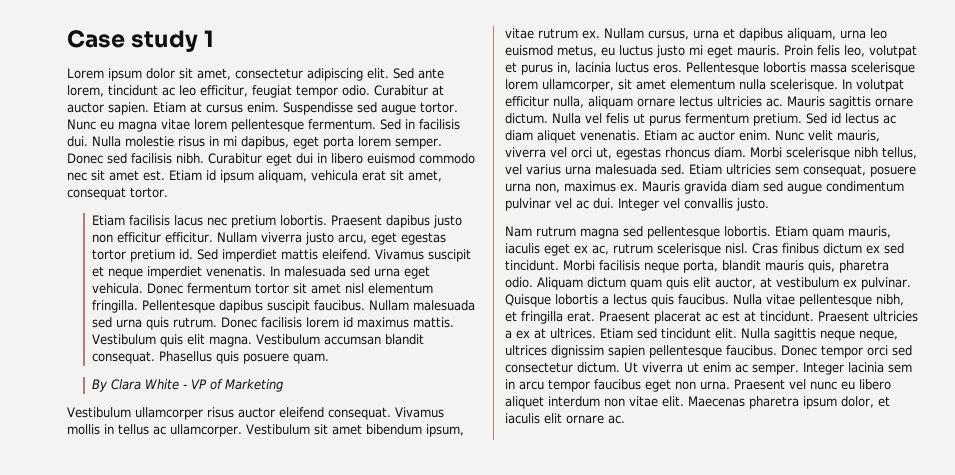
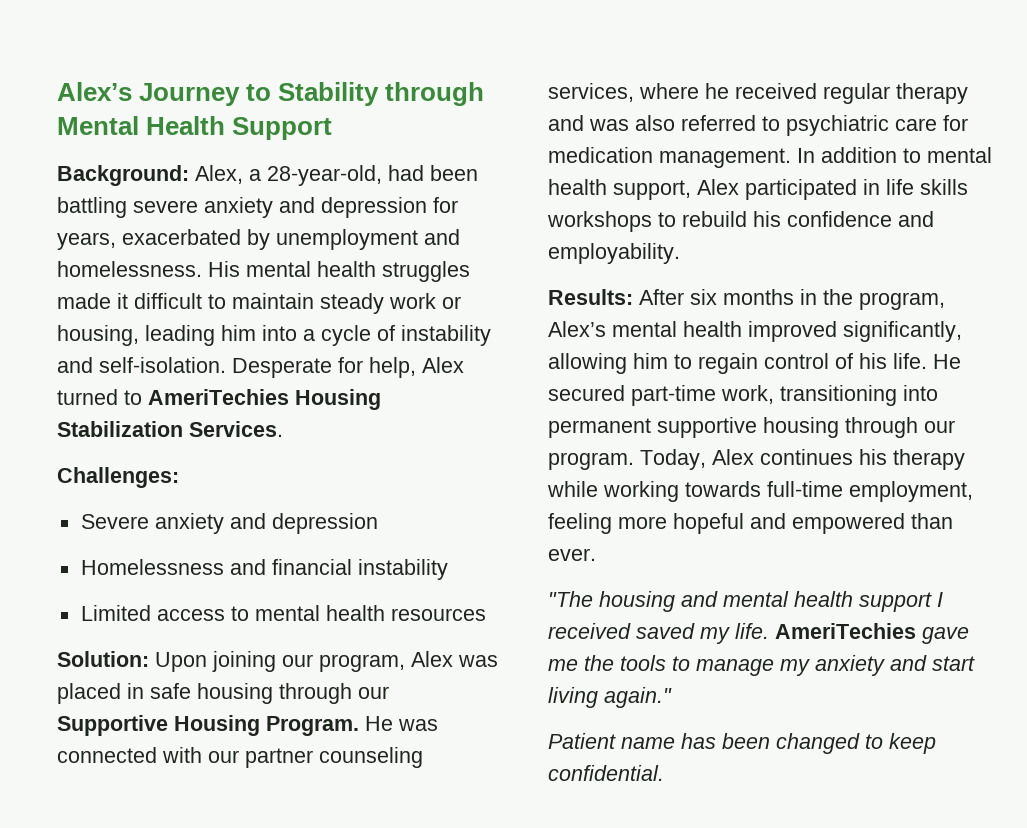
[67,30,215,52] [67,68,444,81] [67,85,444,98] [67,102,458,115] [67,119,460,132] [67,136,442,149] [67,153,475,166] [67,170,442,183] [67,187,168,200] [91,215,462,228] [91,232,446,245] [91,249,471,262] [91,266,430,279] [91,283,433,294] [91,300,475,313] [91,317,454,330] [91,334,424,347] [91,351,329,364] [91,379,283,392] [67,407,444,420] [67,424,464,437] [505,28,887,41] [505,45,917,58] [505,62,915,75] [505,79,904,92] [505,96,913,109] [505,113,896,126] [505,130,880,143] [505,147,917,160] [505,164,916,177] [505,181,904,194] [505,198,769,211] [505,226,891,239] [505,243,904,256] [505,260,889,273] [505,277,911,290] [505,294,904,307] [505,311,918,324] [505,328,898,341] [505,345,912,358] [505,362,912,375] [505,379,891,392] [505,396,890,409] [505,413,625,424] Case study 1 // Lorem ipsum dolor sit amet, consectetur adipiscing elit. Sed ante lorem, tincidunt ac leo efficitur, feugiat tempor odio. Curabitur at auctor sapien. Etiam at cursus enim. Suspendisse sed augue tortor. Nunc eu magna vitae lorem pellentesque fermentum. Sed in facilisis dui. Nulla molestie risus in mi dapibus, eget porta lorem semper. Donec sed facilisis nibh. Curabitur eget dui in libero euismod commodo nec sit amet est. Etiam id ipsum aliquam, vehicula erat sit amet, consequat tortor. // Etiam facilisis lacus nec pretium lobortis. Praesent dapibus justo non efficitur efficitur. Nullam viverra justo arcu, eget egestas tortor pretium id. Sed imperdiet mattis eleifend. Vivamus suscipit et neque imperdiet venenatis. In malesuada sed urna eget vehicula. Donec fermentum tortor sit amet nisl elementum fringilla. Pellentesque dapibus suscipit faucibus. Nullam malesuada sed urna quis rutrum. Donec facilisis lorem id maximus mattis. Vestibulum quis elit magna. Vestibulum accumsan blandit consequat. Phasellus quis posuere quam. // By Clara White - VP of Marketing // Vestibulum ullamcorper risus auctor eleifend consequat. Vivamus mollis in tellus ac ullamcorper. Vestibulum sit amet bibendum ipsum, vitae rutrum ex. Nullam cursus, urna et dapibus aliquam, urna leo euismod metus, eu luctus justo mi eget mauris. Proin felis leo, volutpat et purus in, lacinia luctus eros. Pellentesque lobortis massa scelerisque lorem ullamcorper, sit amet elementum nulla scelerisque. In volutpat efficitur nulla, aliquam ornare lectus ultricies ac. Mauris sagittis ornare dictum. Nulla vel felis ut purus fermentum pretium. Sed id lectus ac diam aliquet venenatis. Etiam ac auctor enim. Nunc velit mauris, viverra vel orci ut, egestas rhoncus diam. Morbi scelerisque nibh tellus, vel varius urna malesuada sed. Etiam ultricies sem consequat, posuere urna non, maximus ex. Mauris gravida diam sed augue condimentum pulvinar vel ac dui. Integer vel convallis justo. // Nam rutrum magna sed pellentesque lobortis. Etiam quam mauris, iaculis eget ex ac, rutrum scelerisque nisl. Cras finibus dictum ex sed tincidunt. Morbi facilisis neque porta, blandit mauris quis, pharetra odio. Aliquam dictum quam quis elit auctor, at vestibulum ex pulvinar. Quisque lobortis a lectus quis faucibus. Nulla vitae pellentesque nibh, et fringilla erat. Praesent placerat ac est at tincidunt. Praesent ultricies a ex at ultrices. Etiam sed tincidunt elit. Nulla sagittis neque neque, ultrices dignissim sapien pellentesque faucibus. Donec tempor orci sed consectetur dictum. Ut viverra ut enim ac semper. Integer lacinia sem in arcu tempor faucibus eget non urna. Praesent vel nunc eu libero aliquet interdum non vitae elit. Maecenas pharetra ipsum dolor, et iaculis elit ornare ac. -> [57,82,485,106] [57,116,333,140] [57,165,478,186] [57,197,458,218] [57,229,460,250] [57,261,470,282] [57,293,461,314] [57,325,491,346] [57,357,464,378] [57,389,381,410] [57,421,283,437] [57,467,179,488] [80,513,378,534] [80,559,448,580] [80,605,486,621] [57,651,498,672] [57,683,389,704] [57,715,438,736] [57,747,423,768] [548,83,968,104] [548,115,968,136] [548,147,992,168] [548,179,968,200] [547,211,934,232] [548,243,680,264] [548,289,945,310] [548,321,962,342] [548,353,961,374] [548,385,938,406] [548,417,955,438] [548,449,965,470] [547,481,973,502] [548,513,953,534] [548,548,596,561] [548,591,943,612] [548,623,969,644] [548,655,975,676] [548,687,672,708] [548,733,936,754] [548,765,664,781] Alex’s Journey to Stability through Mental Health Support // Background: Alex, a 28-year-old, had been battling severe anxiety and depression for years, exacerbated by unemployment and homelessness. His mental health struggles made it difficult to maintain steady work or housing, leading him into a cycle of instability and self-isolation. Desperate for help, Alex turned to AmeriTechies Housing Stabilization Services. // Challenges: // Severe anxiety and depression // Homelessness and financial instability // Limited access to mental health resources // Solution: Upon joining our program, Alex was placed in safe housing through our Supportive Housing Program. He was connected with our partner counseling services, where he received regular therapy and was also referred to psychiatric care for medication management. In addition to mental health support, Alex participated in life skills workshops to rebuild his confidence and employability. // Results: After six months in the program, Alex’s mental health improved significantly, allowing him to regain control of his life. He secured part-time work, transitioning into permanent supportive housing through our program. Today, Alex continues his therapy while working towards full-time employment, feeling more hopeful and empowered than ever. // "The housing and mental health support I received saved my life. AmeriTechies gave me the tools to manage my anxiety and start living again." // Patient name has been changed to keep confidential.

